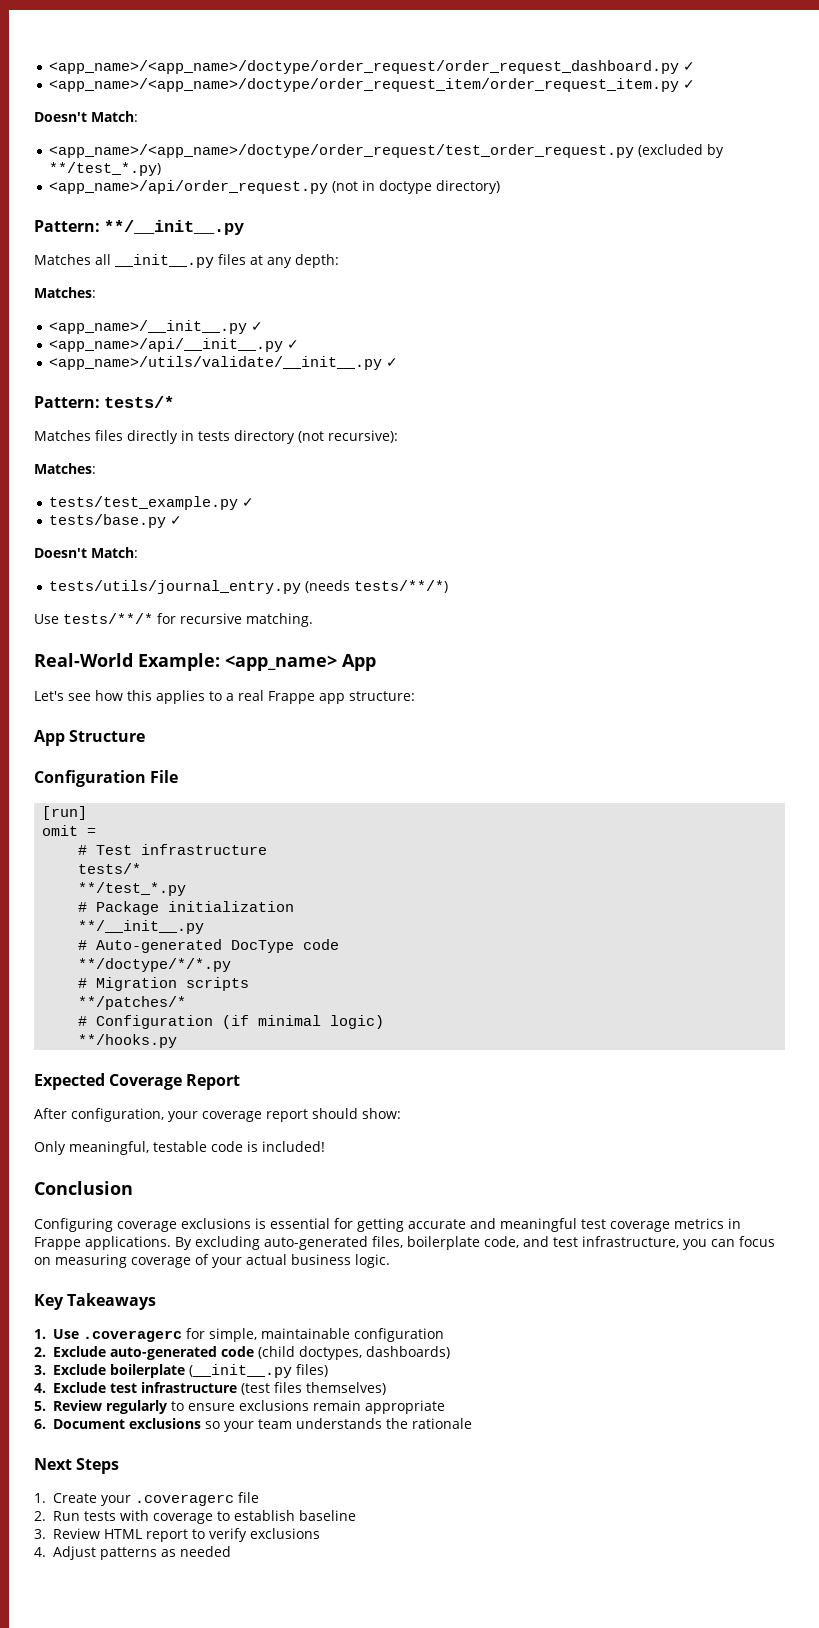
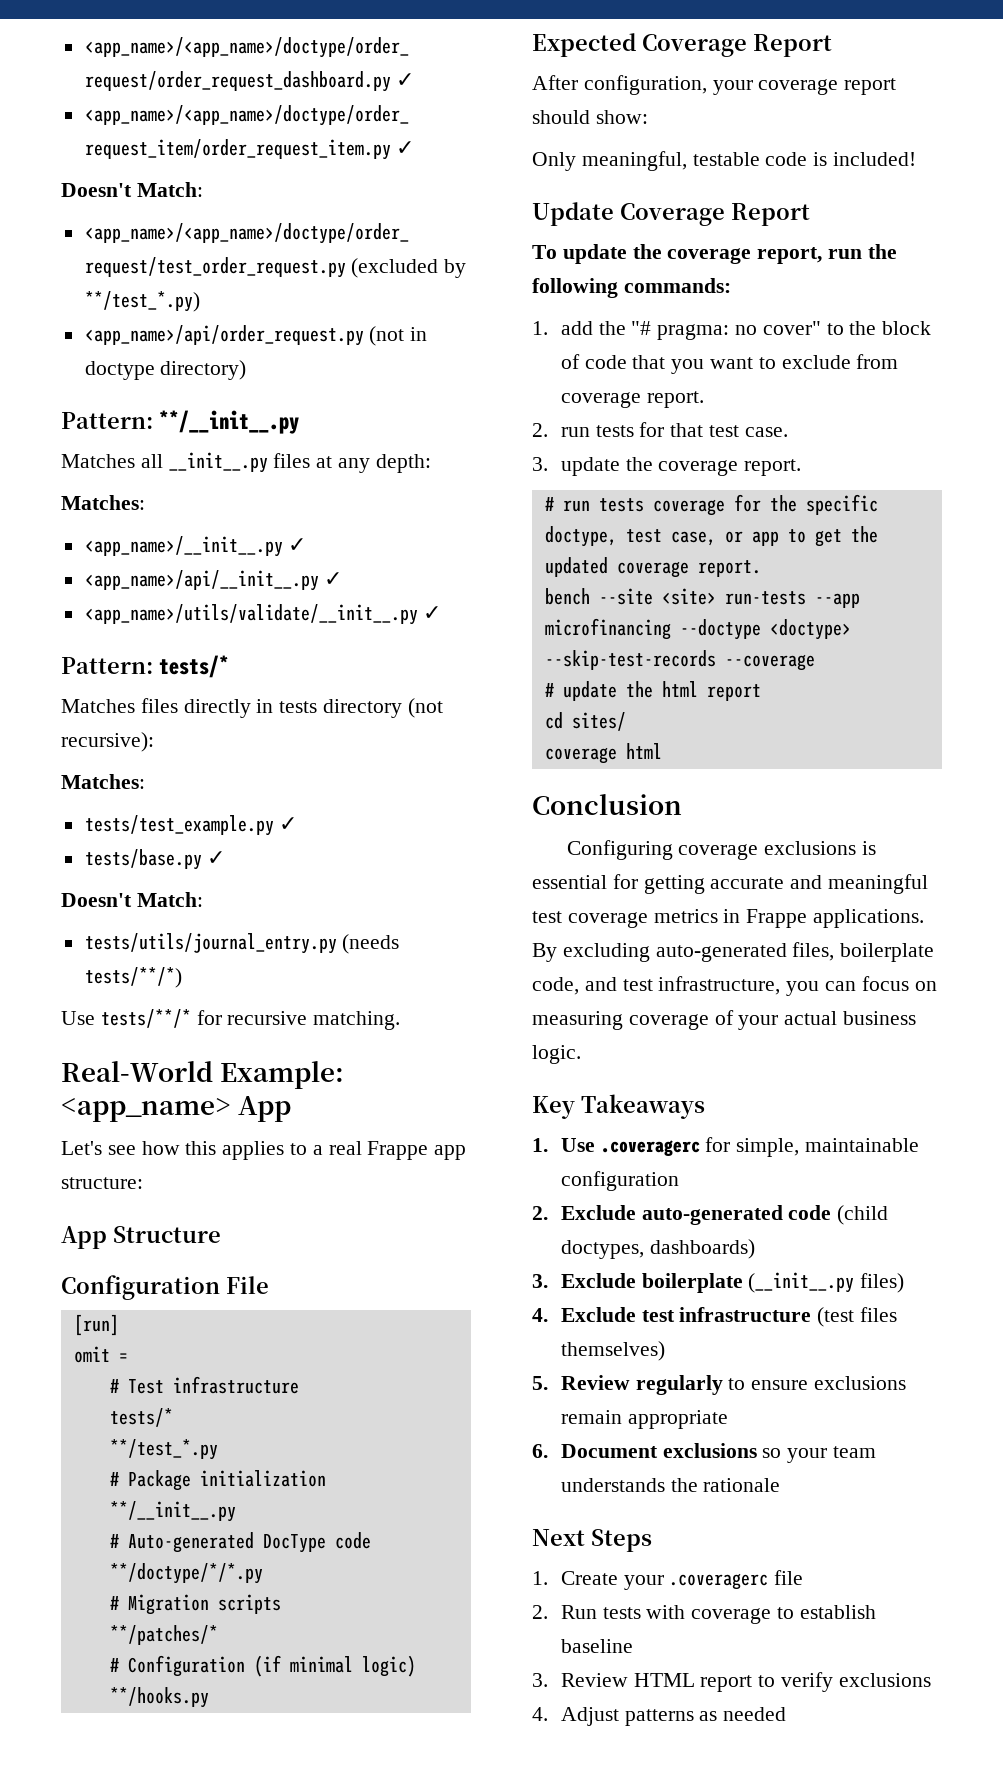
(325, 1146) none -> [532,202,810,226] [532,244,897,264] [532,278,731,298] [532,321,932,340] [560,354,899,374] [560,391,704,408] [532,422,788,437] [532,457,802,476] [544,494,878,516] [544,526,878,547] [544,557,761,578] [544,588,860,608] [544,618,851,640] [544,650,815,671] [544,681,761,701] [544,712,626,731] [544,743,662,764] // Update Coverage Report // To update the coverage report, run the following commands: // 1. add the "# pragma: no cover" to the block of code that you want to exclude from coverage report. // 2. run tests for that test case. // 3. update the coverage report. // # run tests coverage for the specific doctype, test case, or app to get the updated coverage report. // bench --site <site> run-tests --app microfinancing --doctype <doctype> --skip-test-records --coverage // # update the html report // cd sites/ // coverage html

